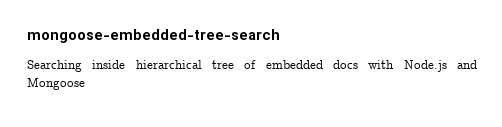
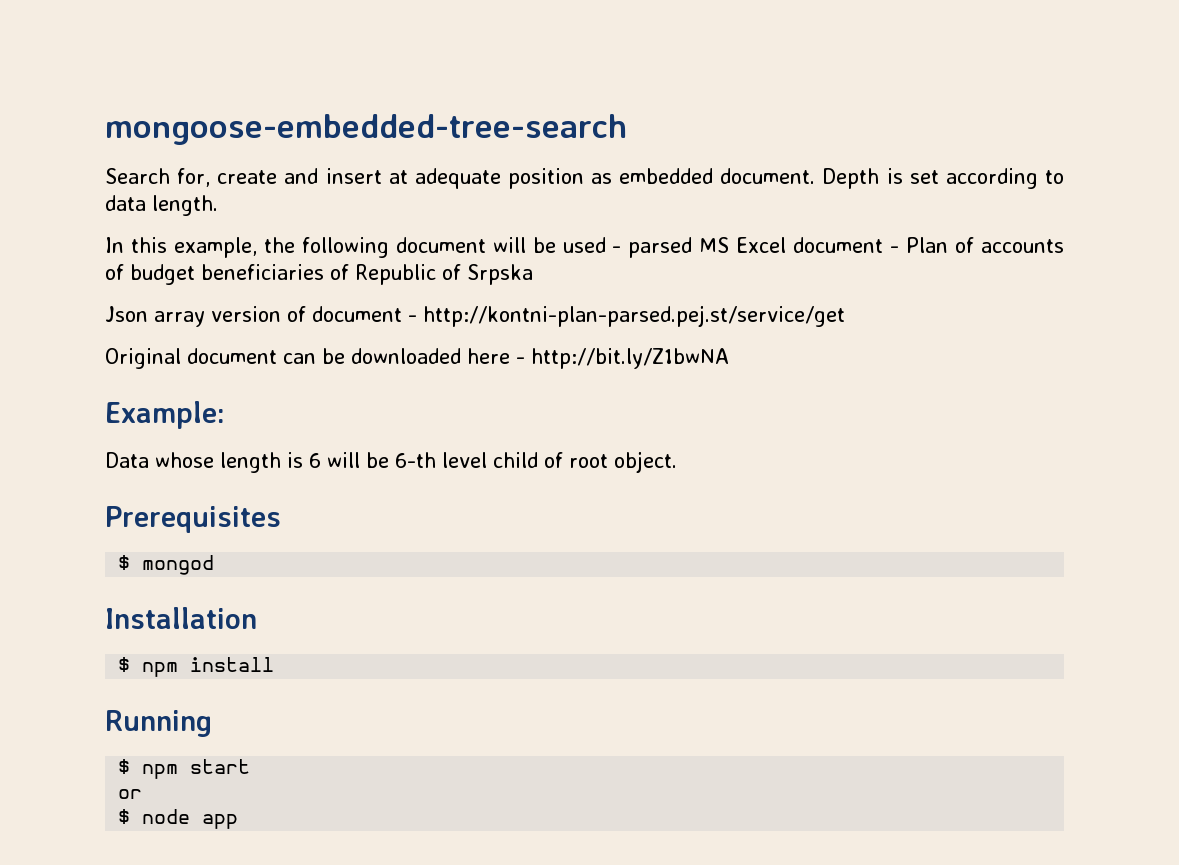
[27,60,477,72] [27,77,85,90] Searching inside hierarchical tree of embedded docs with Node.js and Mongoose -> [105,168,1064,189] [105,195,218,216] [105,237,1065,258] [105,264,533,285] [105,305,845,327] [105,348,729,369] [105,401,225,429] [105,451,677,473] [105,506,281,533] [118,555,215,575] [105,607,257,629] [118,657,275,677] [105,710,212,737] [118,759,251,779] [118,789,143,799] [118,809,239,829] Search for, create and insert at adequate position as embedded document. Depth is set according to data length. // In this example, the following document will be used - parsed MS Excel document - Plan of accounts of budget beneficiaries of Republic of Srpska // Json array version of document - http://kontni-plan-parsed.pej.st/service/get // Original document can be downloaded here - http://bit.ly/Z1bwNA // Example: // Data whose length is 6 will be 6-th level child of root object. // Prerequisites // $ mongod // Installation // $ npm install // Running // $ npm start // or // $ node app

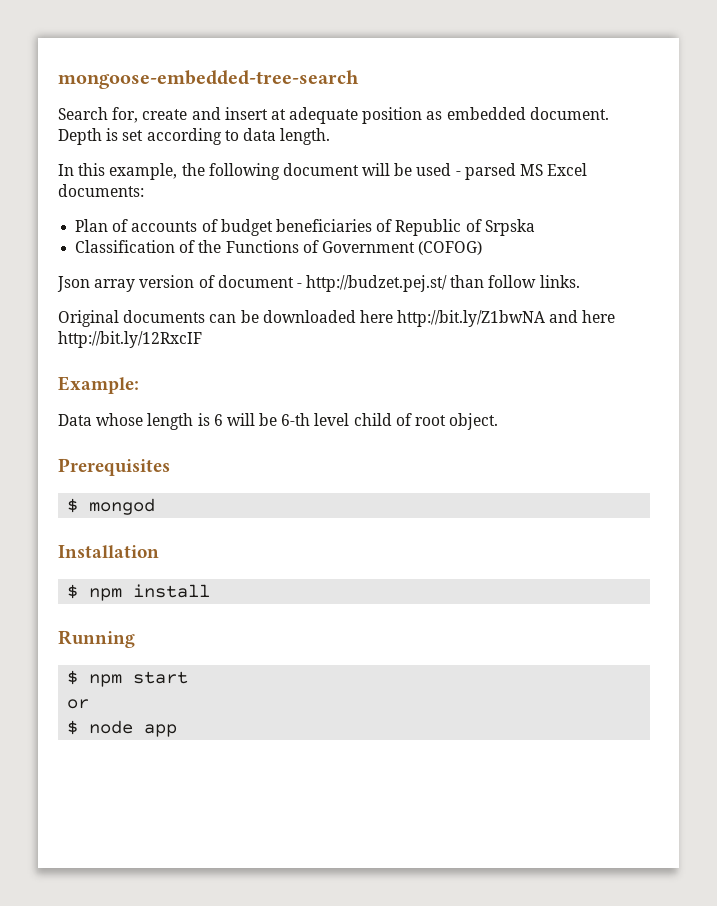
[793,237,900,253] document - -> [58,184,144,197] documents: //
(533, 274) none -> [75,240,483,255] // Classification of the Functions of Government (COFOG)
[423,305,845,327] http://kontni-plan-parsed.pej.st/service/get -> [306,275,580,292] http://budzet.pej.st/ than follow links.
[187,348,277,364] document -> [123,310,206,323] documents
[516,357,525,364] - -> (393, 316) none
(729, 358) none -> [549,310,616,323] [58,331,202,348] and here http://bit.ly/12RxcIF

